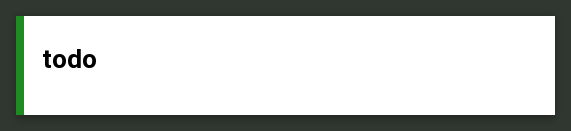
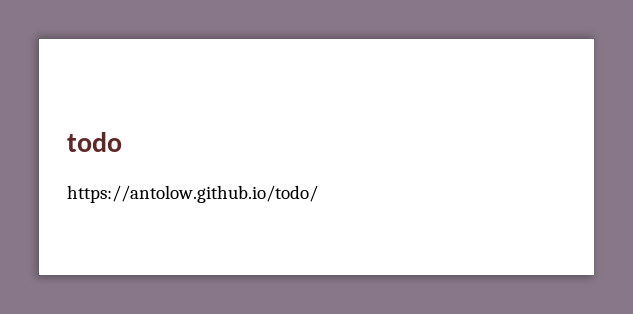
(97, 58) none -> [67,185,318,203] // https://antolow.github.io/todo/

